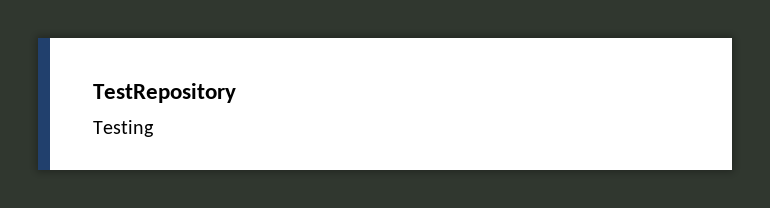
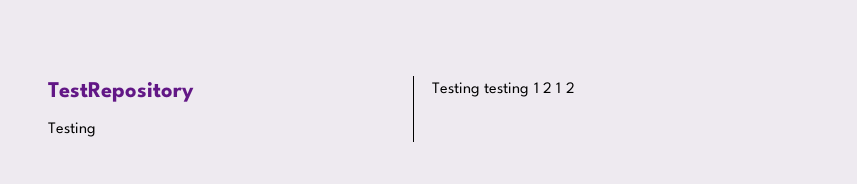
(154, 128) none -> [432,82,575,97] // Testing testing 1 2 1 2

